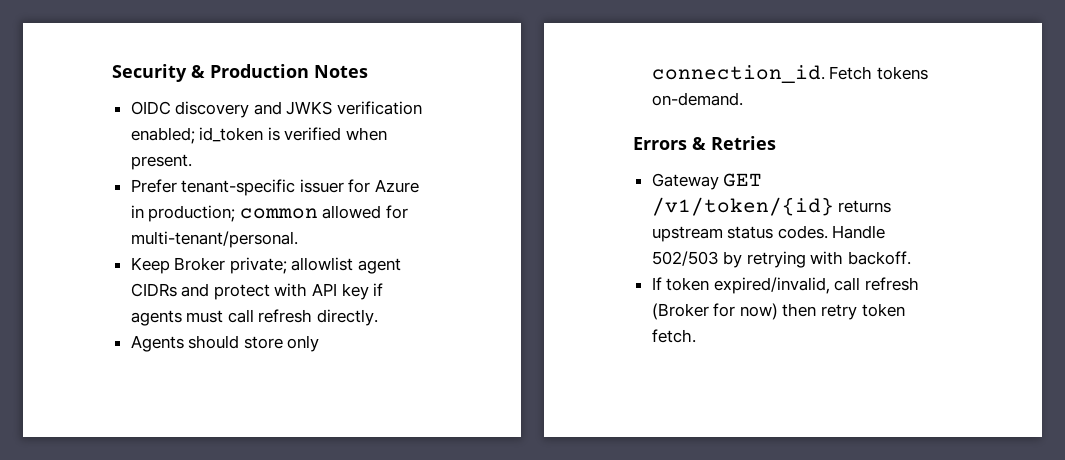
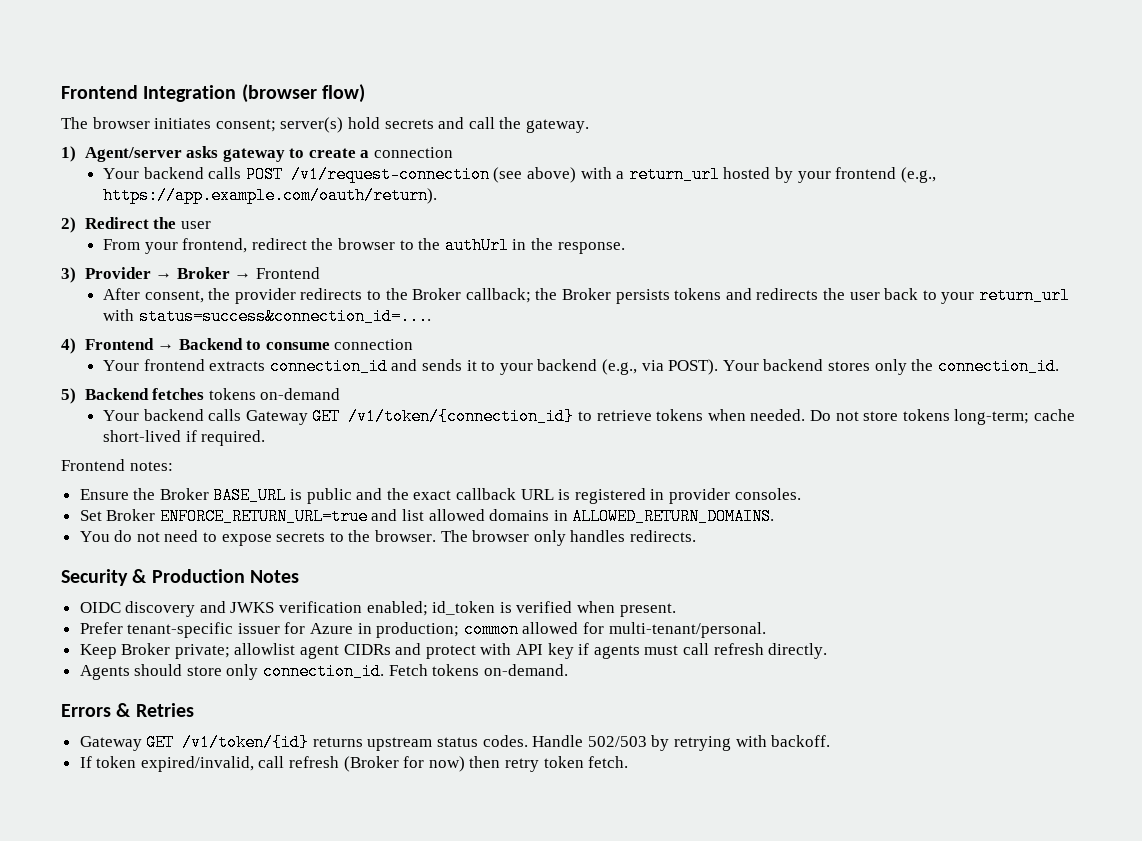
(112, 73) none -> [61,84,365,103] [61,117,589,133] [61,146,454,162] [103,166,936,183] [103,187,438,204] [61,217,211,233] [103,237,625,254] [61,267,320,283] [103,287,1070,304] [103,308,431,325] [61,338,414,354] [103,358,1059,375] [61,388,341,404] [103,408,1075,425] [103,430,266,446] [61,459,173,471] [79,487,801,504] [79,508,775,525] [79,530,696,546] Frontend Integration (browser flow) // The browser initiates consent; server(s) hold secrets and call the gateway. // 1) Agent/server asks gateway to create a connection // Your backend calls POST /v1/request-connection (see above) with a return_url hosted by your frontend (e.g., https://app.example.com/oauth/return). // 2) Redirect the user // From your frontend, redirect the browser to the authUrl in the response. // 3) Provider → Broker → Frontend // After consent, the provider redirects to the Broker callback; the Broker persists tokens and redirects the user back to your return_url with status=success&connection_id=.... // 4) Frontend → Backend to consume connection // Your frontend extracts connection_id and sends it to your backend (e.g., via POST). Your backend stores only the connection_id. // 5) Backend fetches tokens on-demand // Your backend calls Gateway GET /v1/token/{connection_id} to retrieve tokens when needed. Do not store tokens long-term; cache short-lived if required. // Frontend notes: // Ensure the Broker BASE_URL is public and the exact callback URL is registered in provider consoles. // Set Broker ENFORCE_RETURN_URL=true and list allowed domains in ALLOWED_RETURN_DOMAINS. // You do not need to expose secrets to the browser. The browser only handles redirects. //

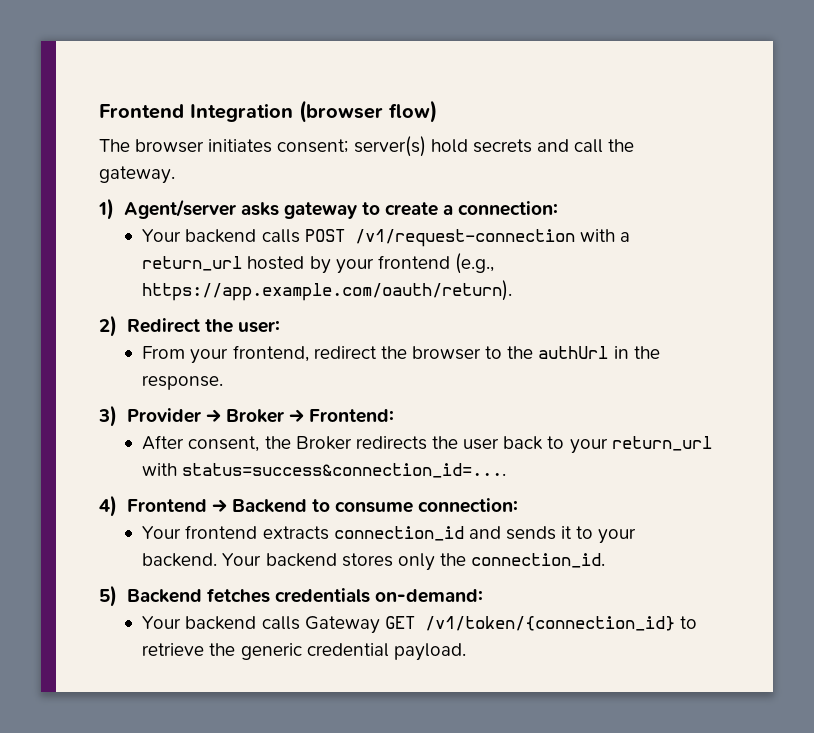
[374,147,454,158] connection -> [458,201,559,216] connection:
[493,167,577,183] (see above) -> (575, 238) none
[180,221,211,229] user -> [237,320,280,333] user:
[255,267,320,279] Frontend -> [309,409,395,423] Frontend:
[234,288,752,304] provider redirects to the Broker callback; the Broker persists tokens and -> [295,436,352,450] Broker
[334,339,414,350] connection -> [418,498,519,513] connection:
[537,359,719,375] backend (e.g., via POST). -> [142,553,218,567] backend.
[208,388,341,400] tokens on-demand -> [274,588,483,603] credentials on-demand:
[656,409,1075,425] [103,430,266,446] [61,459,173,471] [79,487,801,504] [79,508,775,525] [79,530,696,546] [61,569,299,586] [79,601,676,617] [79,621,766,638] [79,643,828,659] [79,663,568,680] [61,703,194,717] [79,734,831,751] [79,756,629,772] tokens when needed. Do not store tokens long-term; cache short-lived if required. // Frontend notes: // Ensure the Broker BASE_URL is public and the exact callback URL is registered in provider consoles. // Set Broker ENFORCE_RETURN_URL=true and list allowed domains in ALLOWED_RETURN_DOMAINS. // You do not need to expose secrets to the browser. The browser only handles redirects. // Security & Production Notes // OIDC discovery and JWKS verification enabled; id_token is verified when present. // Prefer tenant-specific issuer for Azure in production; common allowed for multi-tenant/personal. // Keep Broker private; allowlist agent CIDRs and protect with API key if agents must call refresh directly. // Agents should store only connection_id. Fetch tokens on-demand. // Errors & Retries // Gateway GET /v1/token/{id} returns upstream status codes. Handle 502/503 by retrying with backoff. // If token expired/invalid, call refresh (Broker for now) then retry token fetch. -> [209,643,466,661] the generic credential payload.

